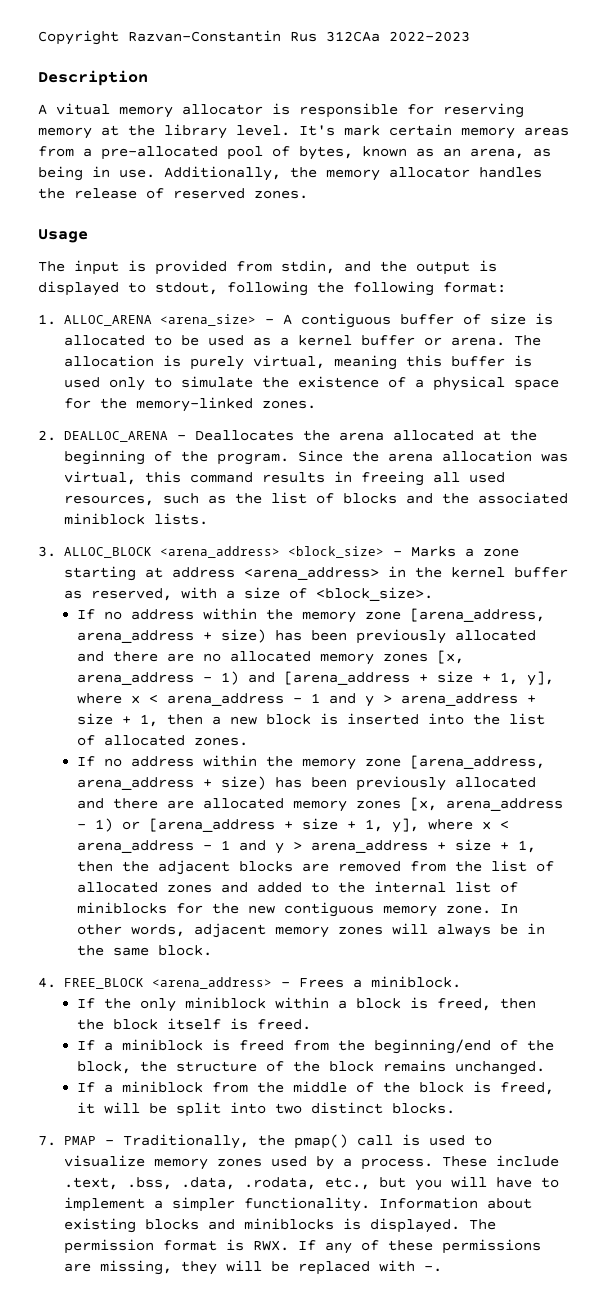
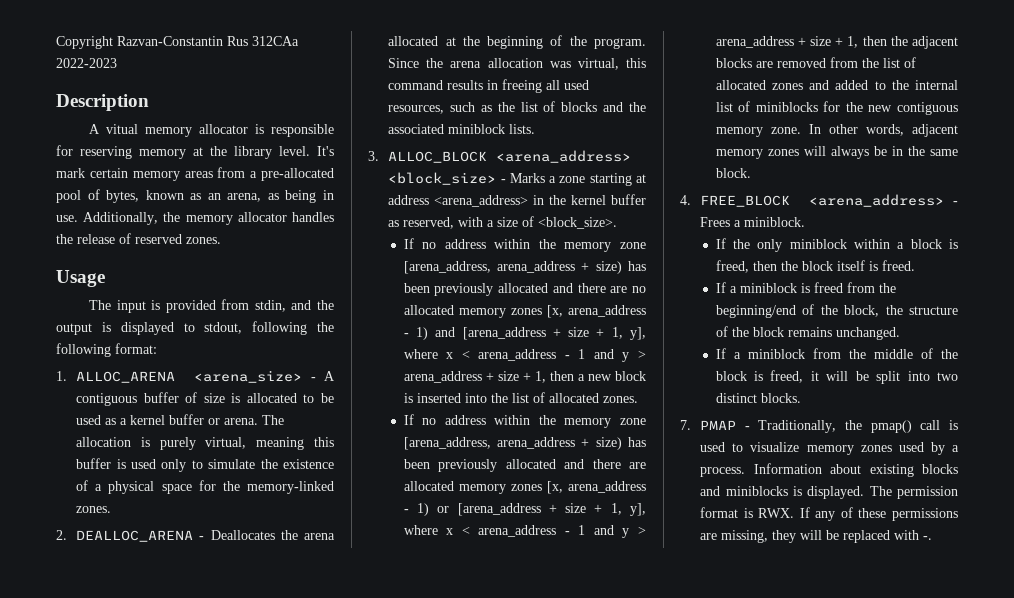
[441,1155,559,1167] [63,1176,559,1191] [63,1197,370,1212] These include .text, .bss, .data, .rodata, etc., but you will have to implement a simpler functionality. -> (746, 472) none

